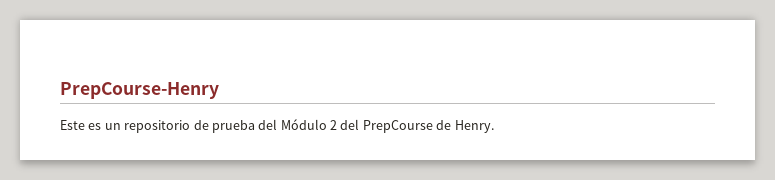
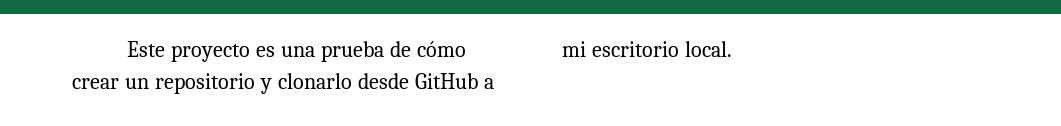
[60,82,219,99] [60,119,494,133] PrepCourse-Henry // Este es un repositorio de prueba del Módulo 2 del PrepCourse de Henry. -> [127,41,466,62] [72,73,494,94] [562,41,732,57] Este proyecto es una prueba de cómo crear un repositorio y clonarlo desde GitHub a mi escritorio local.

